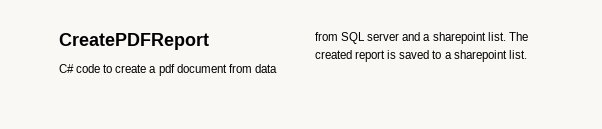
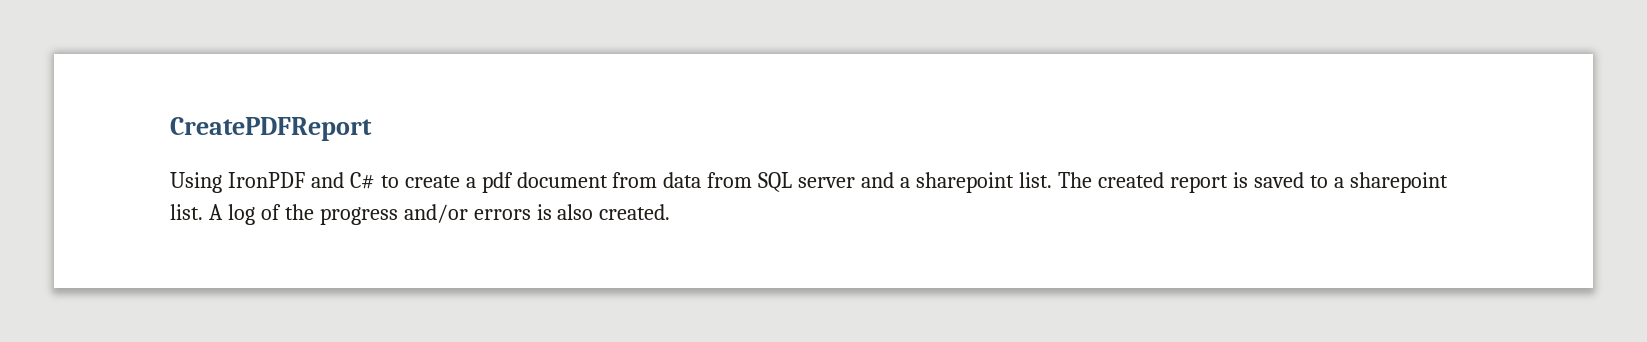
[59,64,101,73] C# code -> [170,172,375,193] Using IronPDF and C#
(527, 54) none -> [208,204,671,225] A log of the progress and/or errors is also created.

